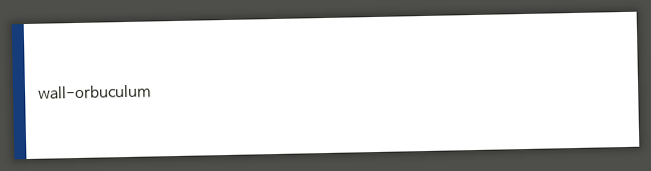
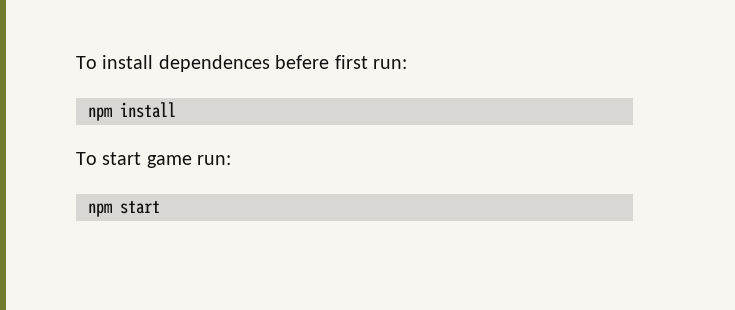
[37,84,151,100] wall-orbuculum -> [76,55,407,72] [88,102,176,121] [76,152,232,168] [88,201,160,217] To install dependences befere first run: // npm install // To start game run: // npm start

